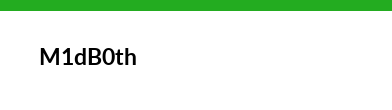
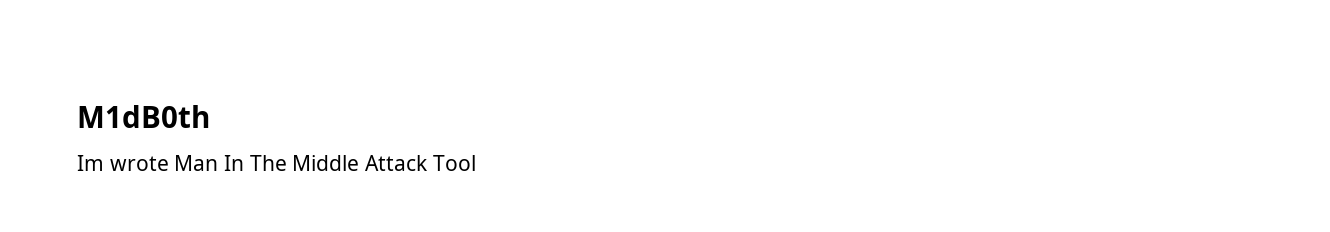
(137, 56) none -> [77,155,476,171] // Im wrote Man In The Middle Attack Tool

